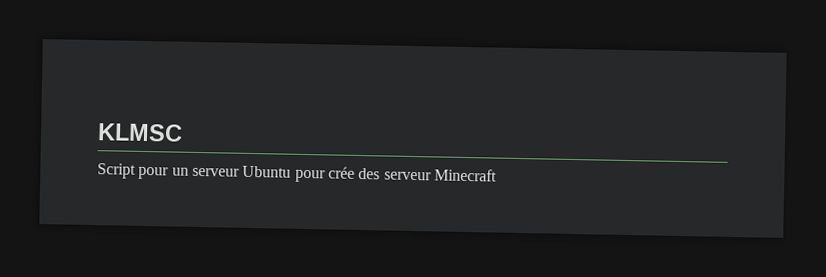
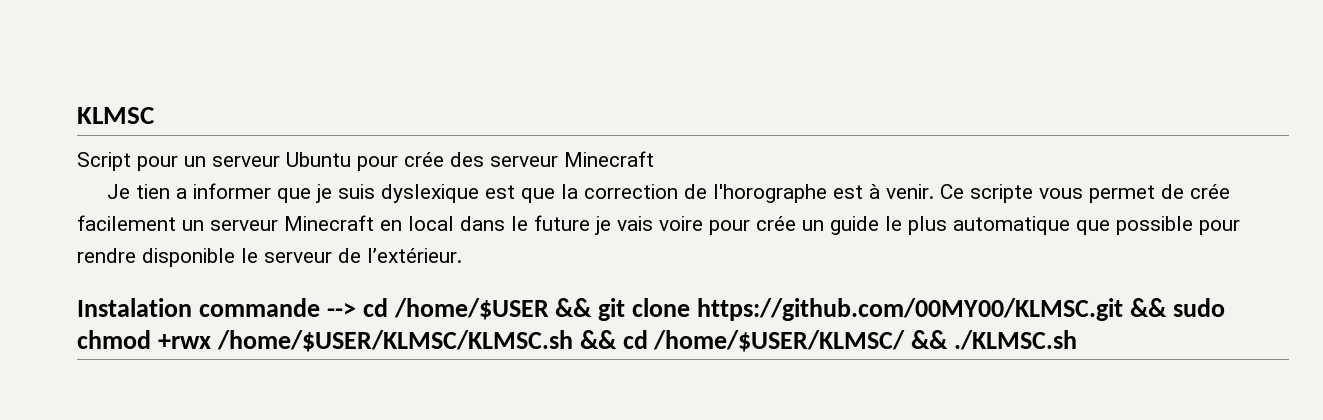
(497, 175) none -> [106,183,1230,203] [77,215,1240,235] [77,248,462,267] [77,298,1225,321] [77,330,1078,352] // Je tien a informer que je suis dyslexique est que la correction de l'horographe est à venir. Ce scripte vous permet de crée facilement un serveur Minecraft en local dans le future je vais voire pour crée un guide le plus automatique que possible pour rendre disponible le serveur de l’extérieur. // Instalation commande --> cd /home/$USER && git clone https://github.com/00MY00/KLMSC.git && sudo chmod +rwx /home/$USER/KLMSC/KLMSC.sh && cd /home/$USER/KLMSC/ && ./KLMSC.sh

